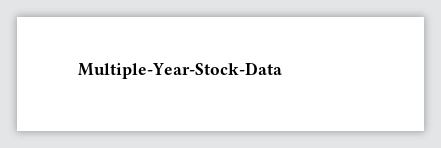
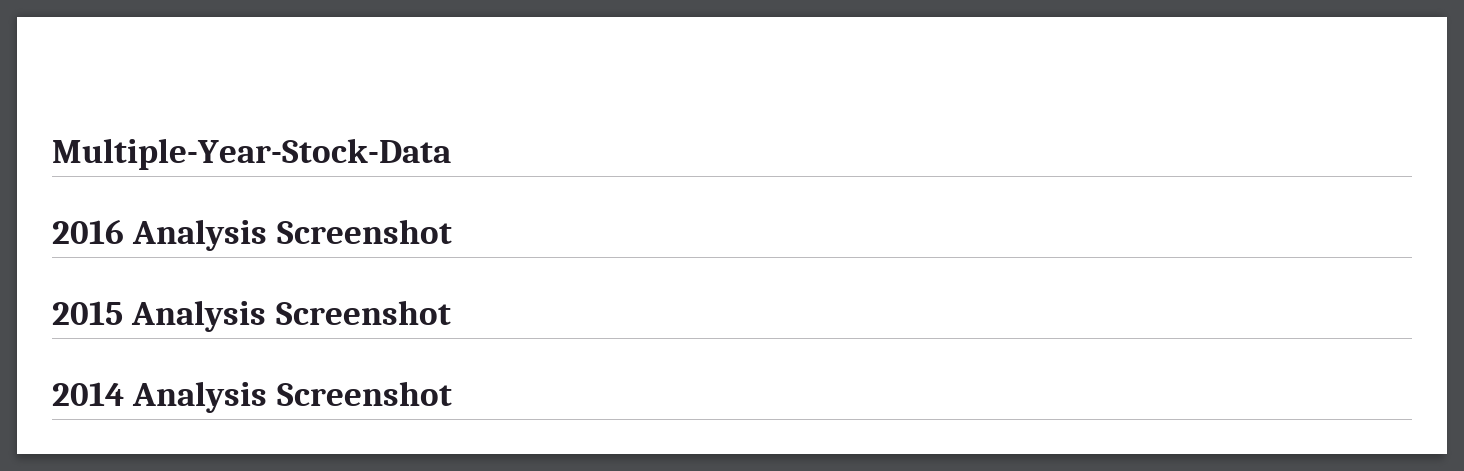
(282, 70) none -> [52,219,452,251] [52,300,451,332] [52,381,452,413] // 2016 Analysis Screenshot // 2015 Analysis Screenshot // 2014 Analysis Screenshot

